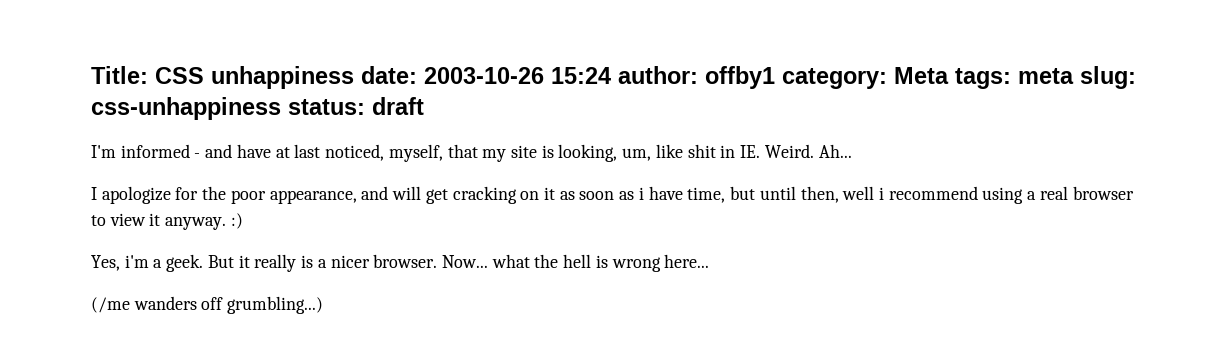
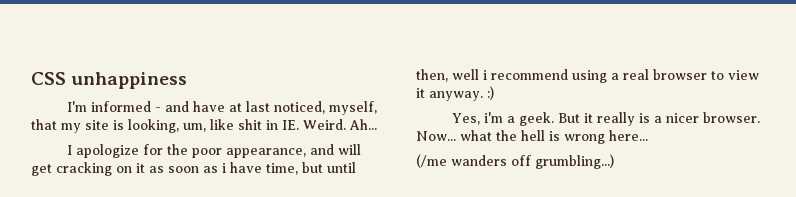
[91,66,148,84] Title: -> (31, 78) none
[361,66,1136,89] [91,97,424,120] date: 2003-10-26 15:24 author: offby1 category: Meta tags: meta slug: css-unhappiness status: draft -> (188, 80) none

